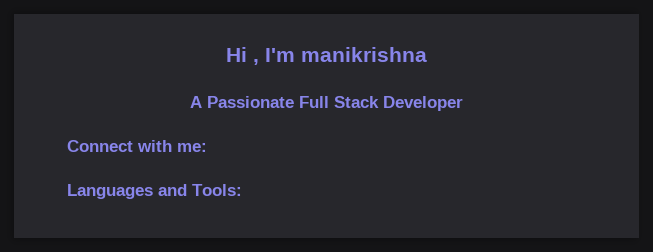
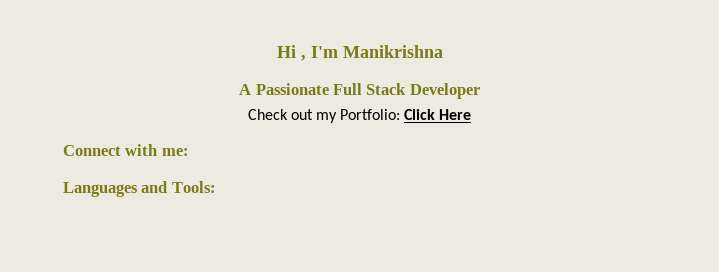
[301,47,427,62] manikrishna -> [342,45,443,58] Manikrishna
(463, 103) none -> [247,109,472,123] // Check out my Portfolio: Click Here

